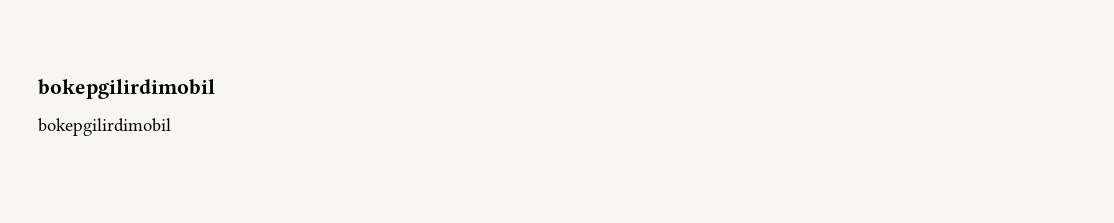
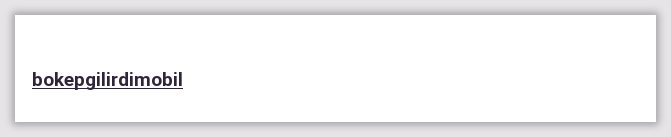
[38,79,215,99] [38,118,171,136] bokepgilirdimobil // bokepgilirdimobil -> [32,72,183,90] bokepgilirdimobil

